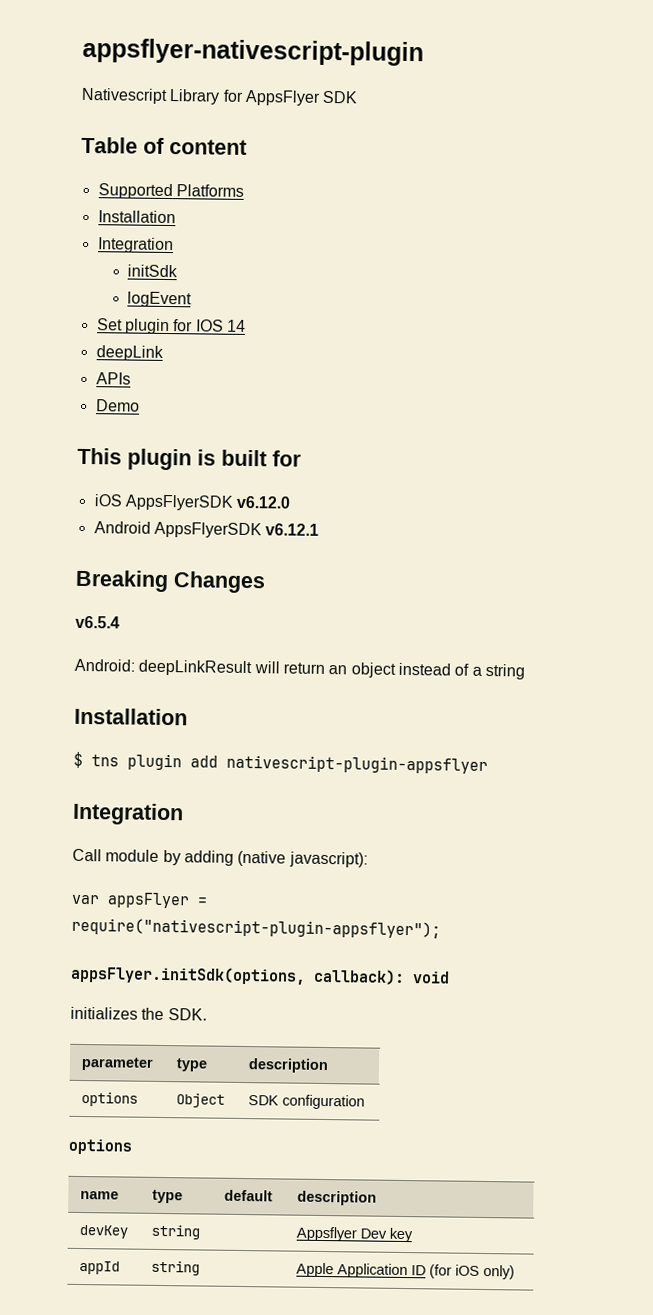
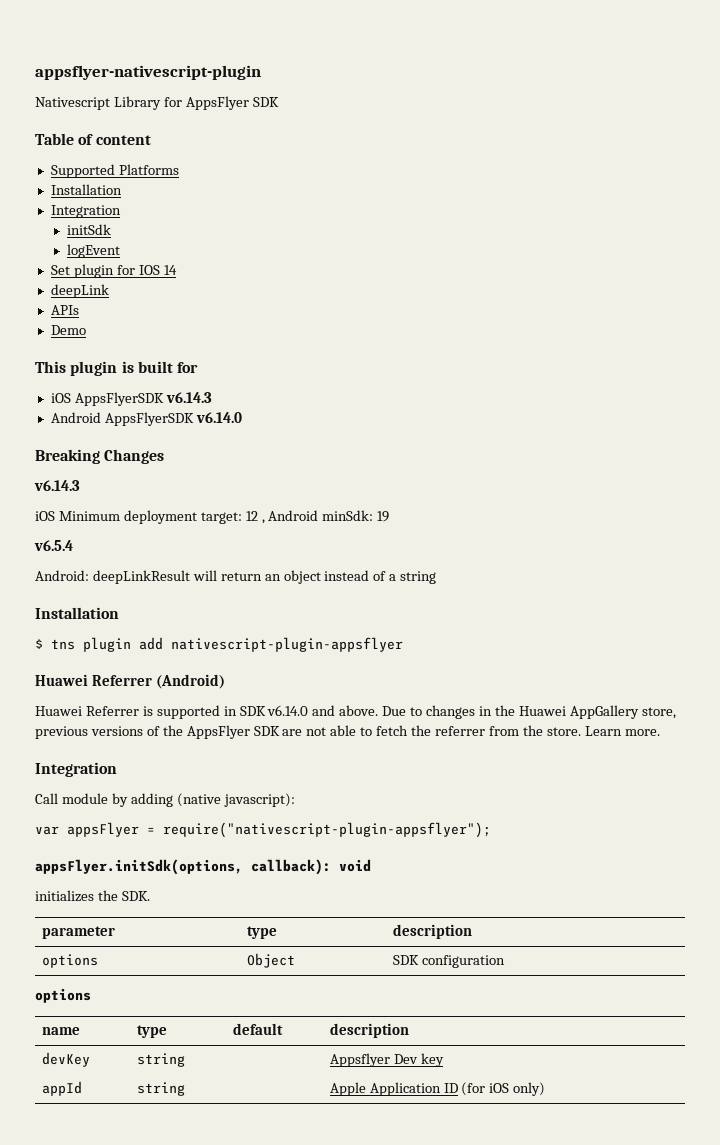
[236,495,291,509] v6.12.0 -> [165,392,212,403] v6.14.3
[265,523,320,536] v6.12.1 -> [195,412,242,423] v6.14.0
(266, 582) none -> [34,480,80,491] [35,510,390,524] // v6.14.3 // iOS Minimum deployment target: 12 , Android minSdk: 19
(488, 764) none -> [35,674,226,689] [35,705,676,719] [35,725,660,739] // Huawei Referrer (Android) // Huawei Referrer is supported in SDK v6.14.0 and above. Due to changes in the Huawei AppGallery store, previous versions of the AppsFlyer SDK are not able to fetch the referrer from the store. Learn more.

